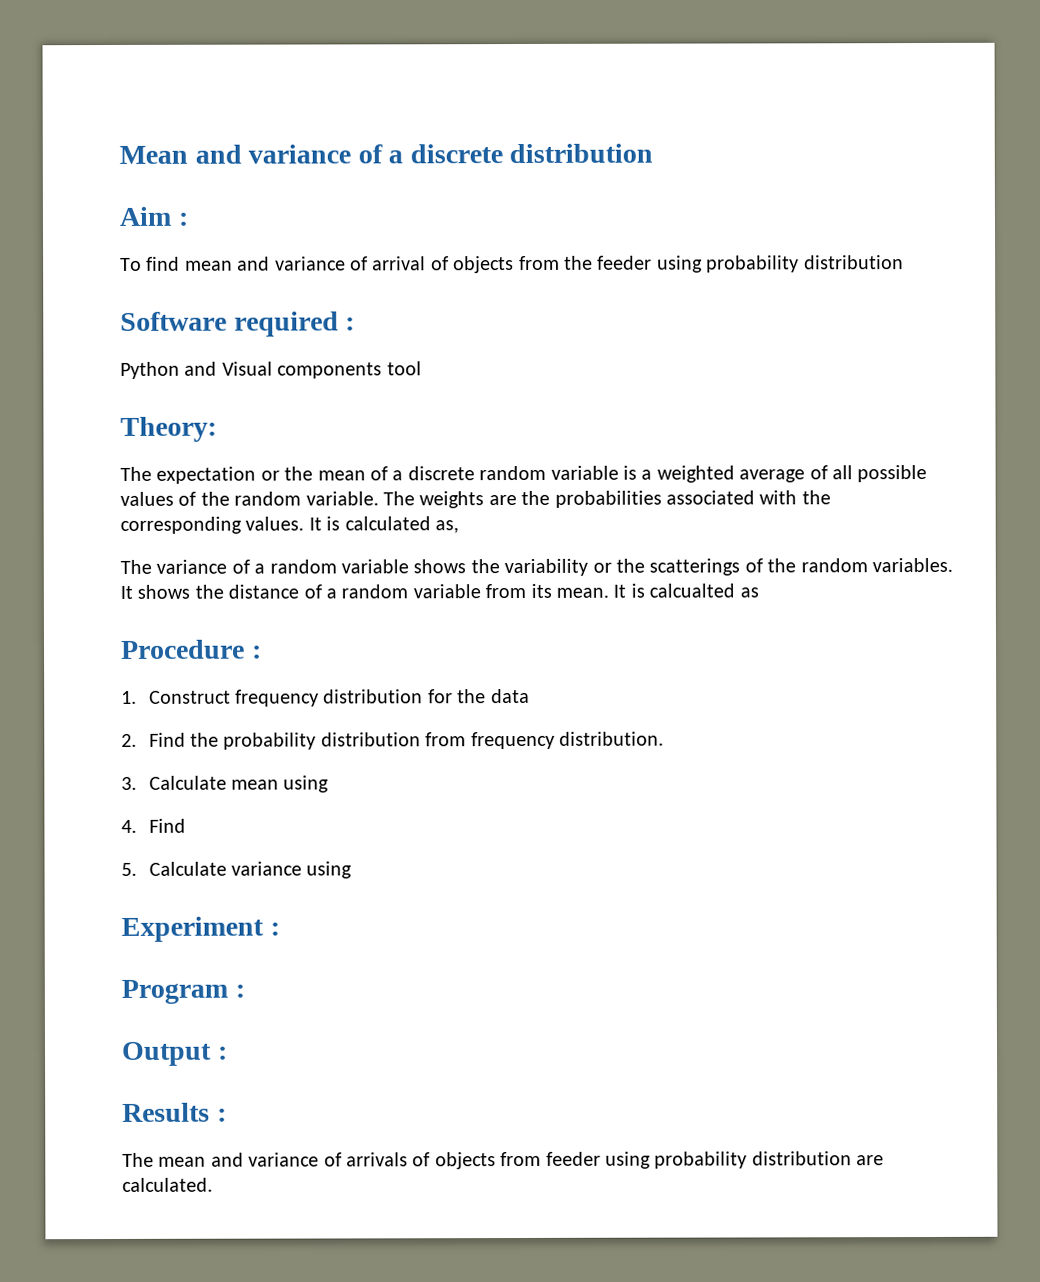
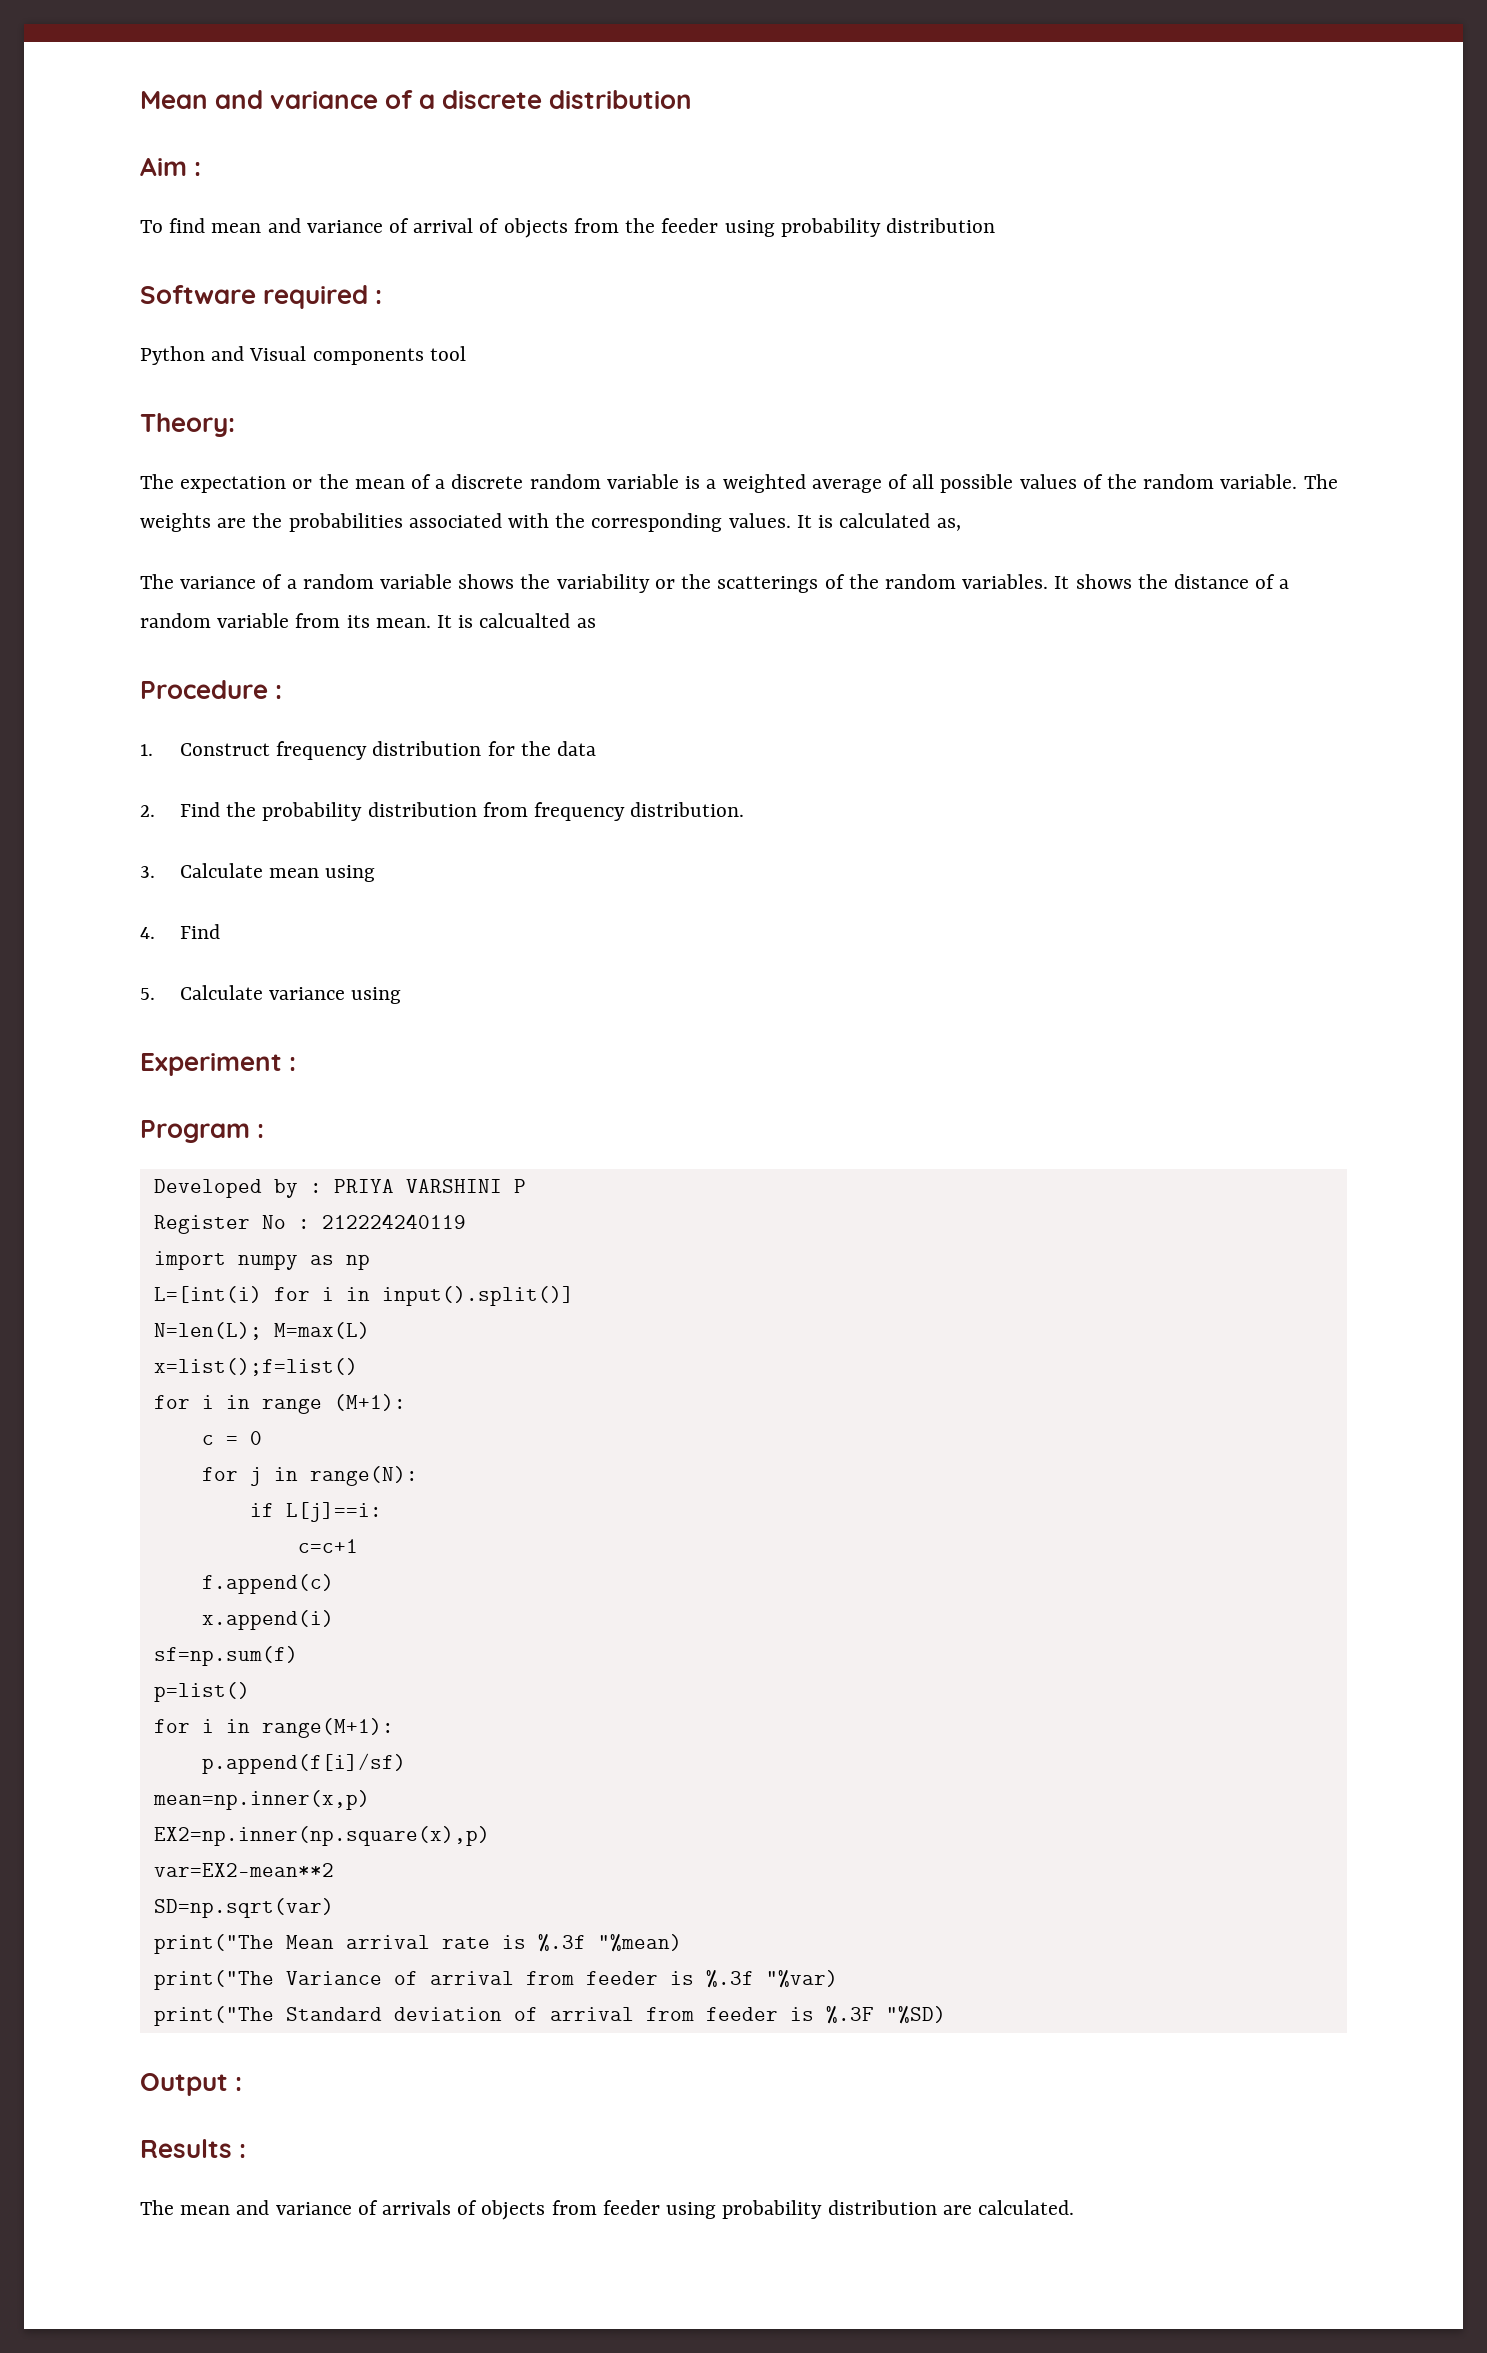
(245, 991) none -> [153,1179,526,1198] [153,1214,466,1234] [153,1251,370,1270] [153,1286,574,1306] [153,1322,370,1340] [153,1358,358,1376] [153,1394,406,1414] [201,1431,262,1445] [201,1466,418,1486] [249,1502,382,1522] [297,1539,358,1553] [201,1574,334,1594] [201,1610,334,1630] [153,1646,298,1666] [153,1682,250,1702] [153,1718,394,1738] [201,1753,406,1774] [152,1790,370,1810] [153,1826,490,1846] [153,1863,334,1877] [153,1898,334,1918] [153,1934,682,1954] [153,1970,838,1990] [153,2006,946,2026] // Developed by : PRIYA VARSHINI P // Register No : 212224240119 // import numpy as np // L=[int(i) for i in input().split()] // N=len(L); M=max(L) // x=list();f=list() // for i in range (M+1): // c = 0 // for j in range(N): // if L[j]==i: // c=c+1 // f.append(c) // x.append(i) // sf=np.sum(f) // p=list() // for i in range(M+1): // p.append(f[i]/sf) // mean=np.inner(x,p) // EX2=np.inner(np.square(x),p) // var=EX2-mean**2 // SD=np.sqrt(var) // print("The Mean arrival rate is %.3f "%mean) // print("The Variance of arrival from feeder is %.3f "%var) // print("The Standard deviation of arrival from feeder is %.3F "%SD)

